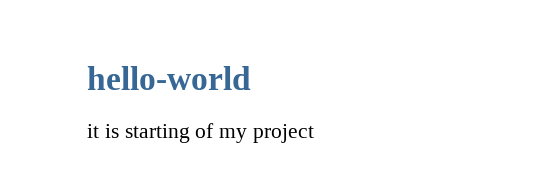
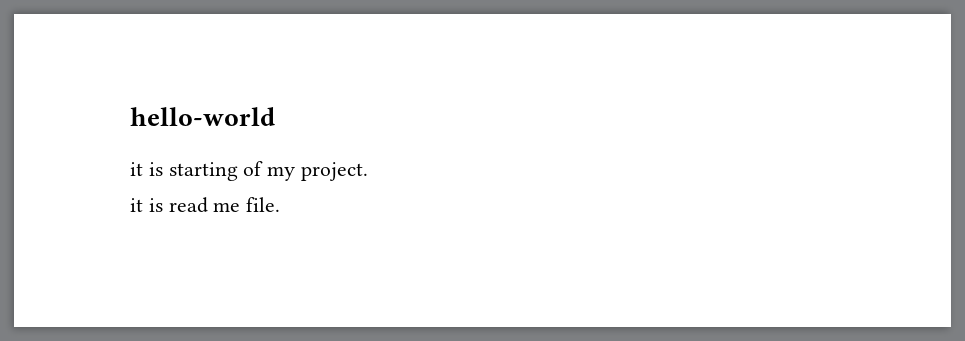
[253,124,315,143] project -> [301,162,369,181] [130,197,281,213] project. // it is read me file.

